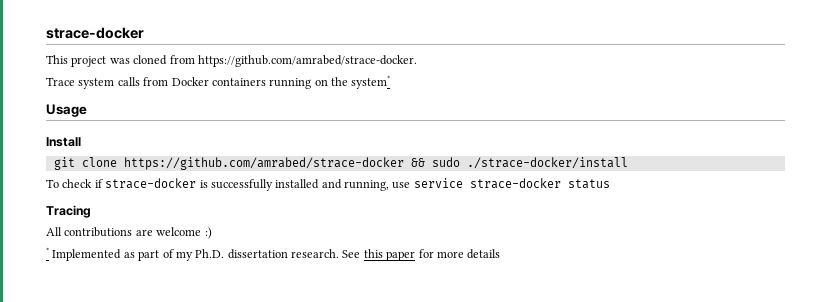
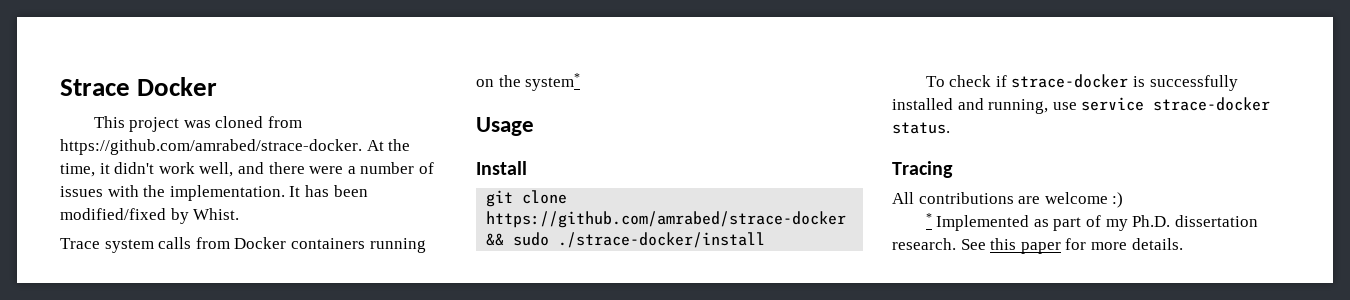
[46,27,144,39] strace-docker -> [60,77,218,96] Strace Docker
(417, 61) none -> [366,139,411,151] [60,162,434,177] [60,185,368,201] [60,208,240,224] At the time, it didn't work well, and there were a number of issues with the implementation. It has been modified/fixed by Whist.
[567,179,610,189] status -> [892,122,950,134] status.
[467,249,501,259] details -> [1131,238,1183,250] details.

